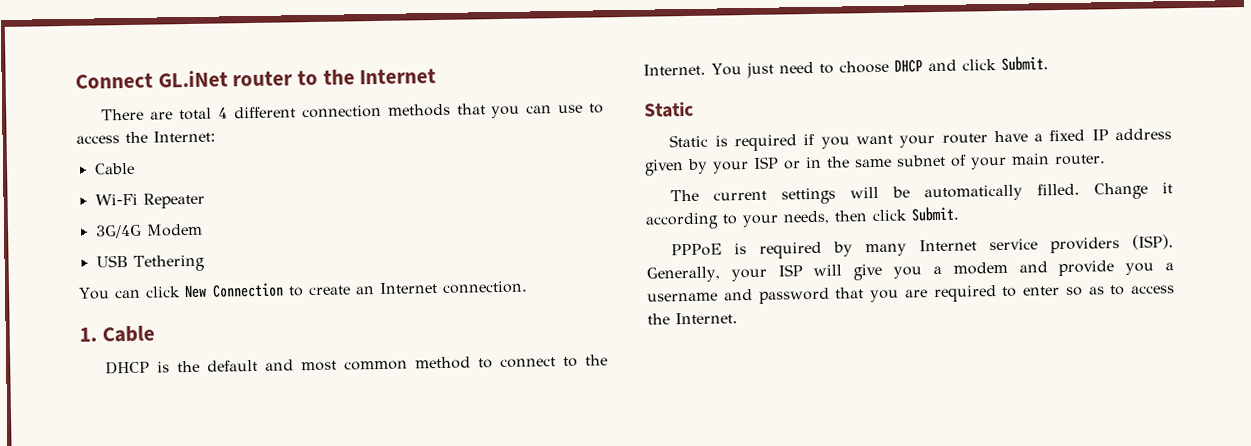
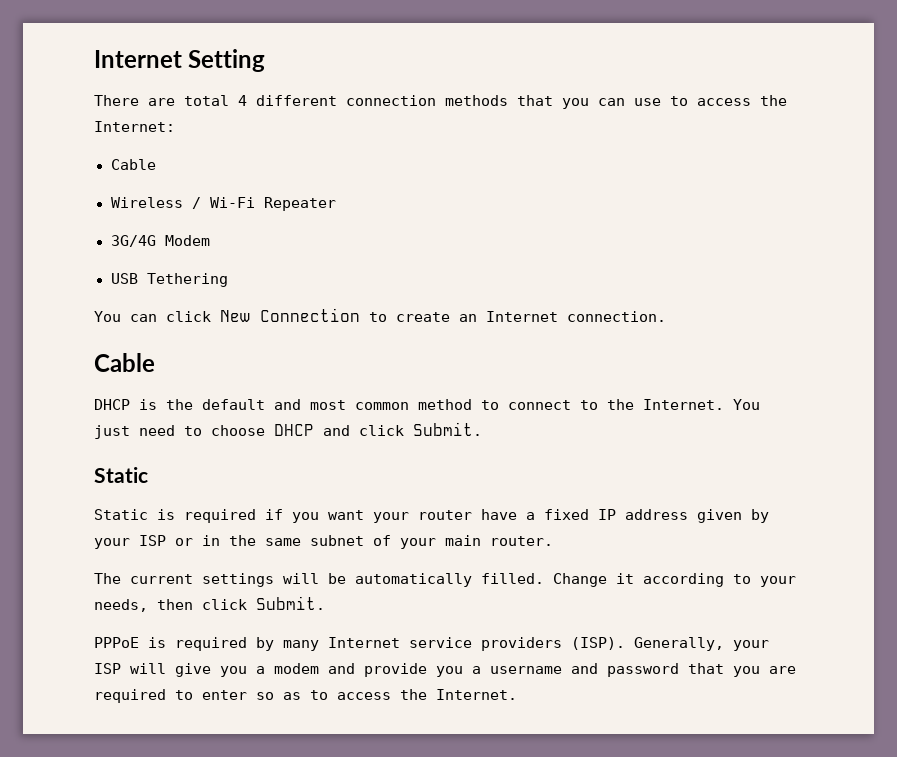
[75,68,437,89] Connect GL.iNet router to the Internet -> [94,49,266,72] Internet Setting
(135, 168) none -> [110,197,201,209] Wireless /
[79,327,97,342] 1. -> (666, 316) none

